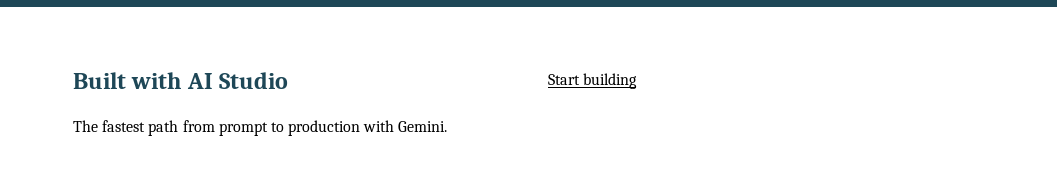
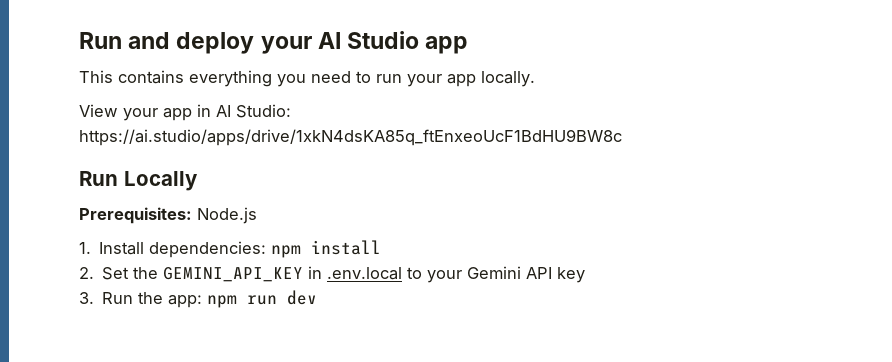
[73,72,289,89] [73,120,448,136] [548,73,638,89] Built with AI Studio // The fastest path from prompt to production with Gemini. // Start building -> [79,31,469,54] [79,70,535,87] [79,104,291,121] [79,129,622,146] [79,171,198,191] [79,207,257,224] [79,240,382,258] [79,266,586,283] [79,290,318,308] Run and deploy your AI Studio app // This contains everything you need to run your app locally. // View your app in AI Studio: https://ai.studio/apps/drive/1xkN4dsKA85q_ftEnxeoUcF1BdHU9BW8c // Run Locally // Prerequisites: Node.js // 1. Install dependencies: npm install // 2. Set the GEMINI_API_KEY in .env.local to your Gemini API key // 3. Run the app: npm run dev

